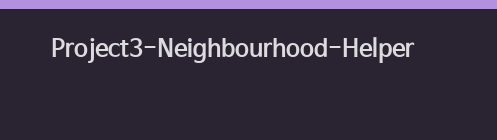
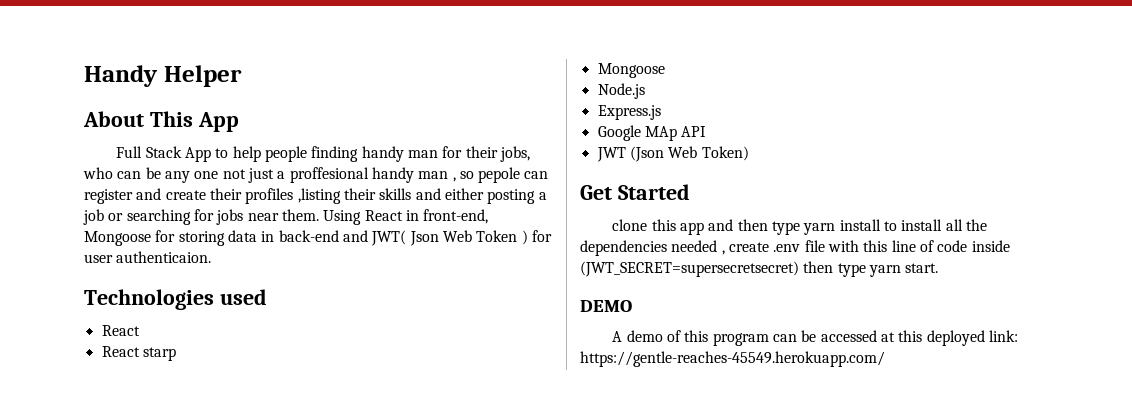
[51,37,415,64] Project3-Neighbourhood-Helper -> [84,65,242,87] [83,111,239,132] [116,146,530,162] [83,167,549,183] [84,188,547,204] [83,209,489,225] [84,230,552,246] [84,251,212,263] [84,289,267,310] [101,325,140,336] [101,346,176,361] [597,63,665,78] [597,83,645,99] [597,105,661,120] [597,125,707,141] [596,146,749,162] [580,184,690,200] [612,219,987,235] [580,240,1010,256] [580,261,939,277] [580,300,632,312] [612,330,1018,346] [580,351,885,367] Handy Helper // About This App // Full Stack App to help people finding handy man for their jobs, who can be any one not just a proffesional handy man , so pepole can register and create their profiles ,listing their skills and either posting a job or searching for jobs near them. Using React in front-end, Mongoose for storing data in back-end and JWT( Json Web Token ) for user authenticaion. // Technologies used // React // React starp // Mongoose // Node.js // Express.js // Google MAp API // JWT (Json Web Token) // Get Started // clone this app and then type yarn install to install all the dependencies needed , create .env file with this line of code inside (JWT_SECRET=supersecretsecret) then type yarn start. // DEMO // A demo of this program can be accessed at this deployed link: https://gentle-reaches-45549.herokuapp.com/

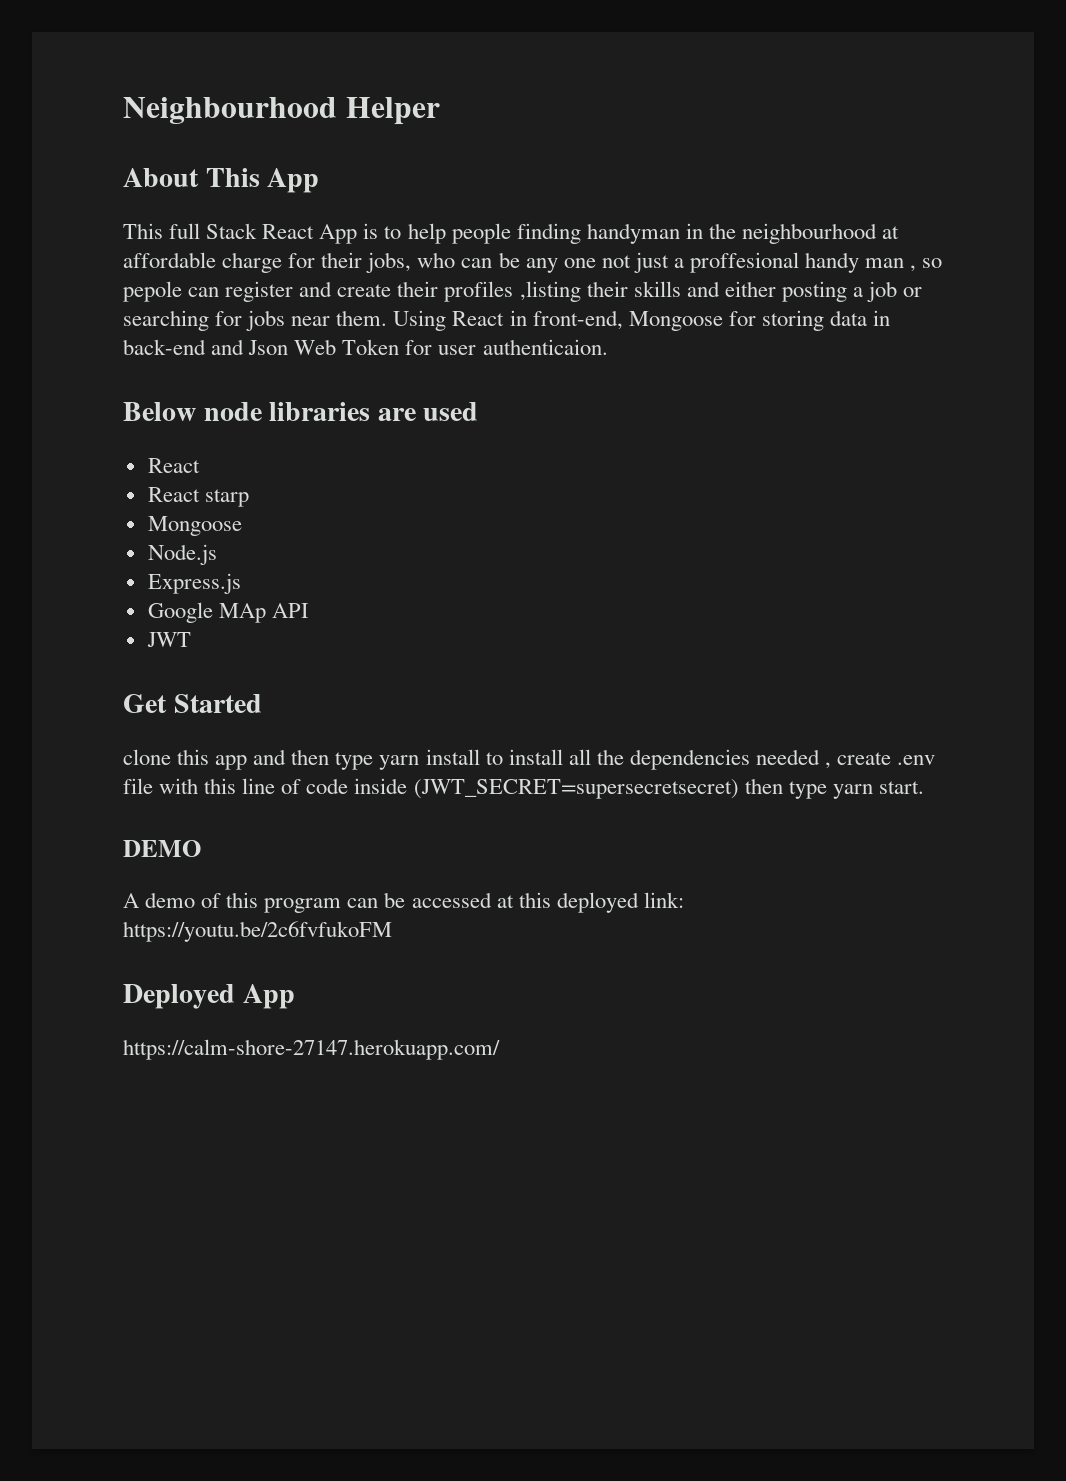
[84,65,158,87] Handy -> [123,97,337,125] Neighbourhood
[116,146,438,162] Full Stack App to help people finding handy man -> [123,223,900,244] [123,252,283,273] This full Stack React App is to help people finding handyman in the neighbourhood at affordable charge
[371,230,407,246] JWT( -> (245, 347) none
[521,230,528,245] ) -> (400, 347) none
[84,289,214,310] Technologies -> [123,402,416,421] Below node libraries are
[629,146,749,162] (Json Web Token) -> (191, 639) none
[580,351,885,367] https://gentle-reaches-45549.herokuapp.com/ -> [123,921,392,942] [123,984,295,1009] [123,1039,500,1060] https://youtu.be/2c6fvfukoFM // Deployed App // https://calm-shore-27147.herokuapp.com/

